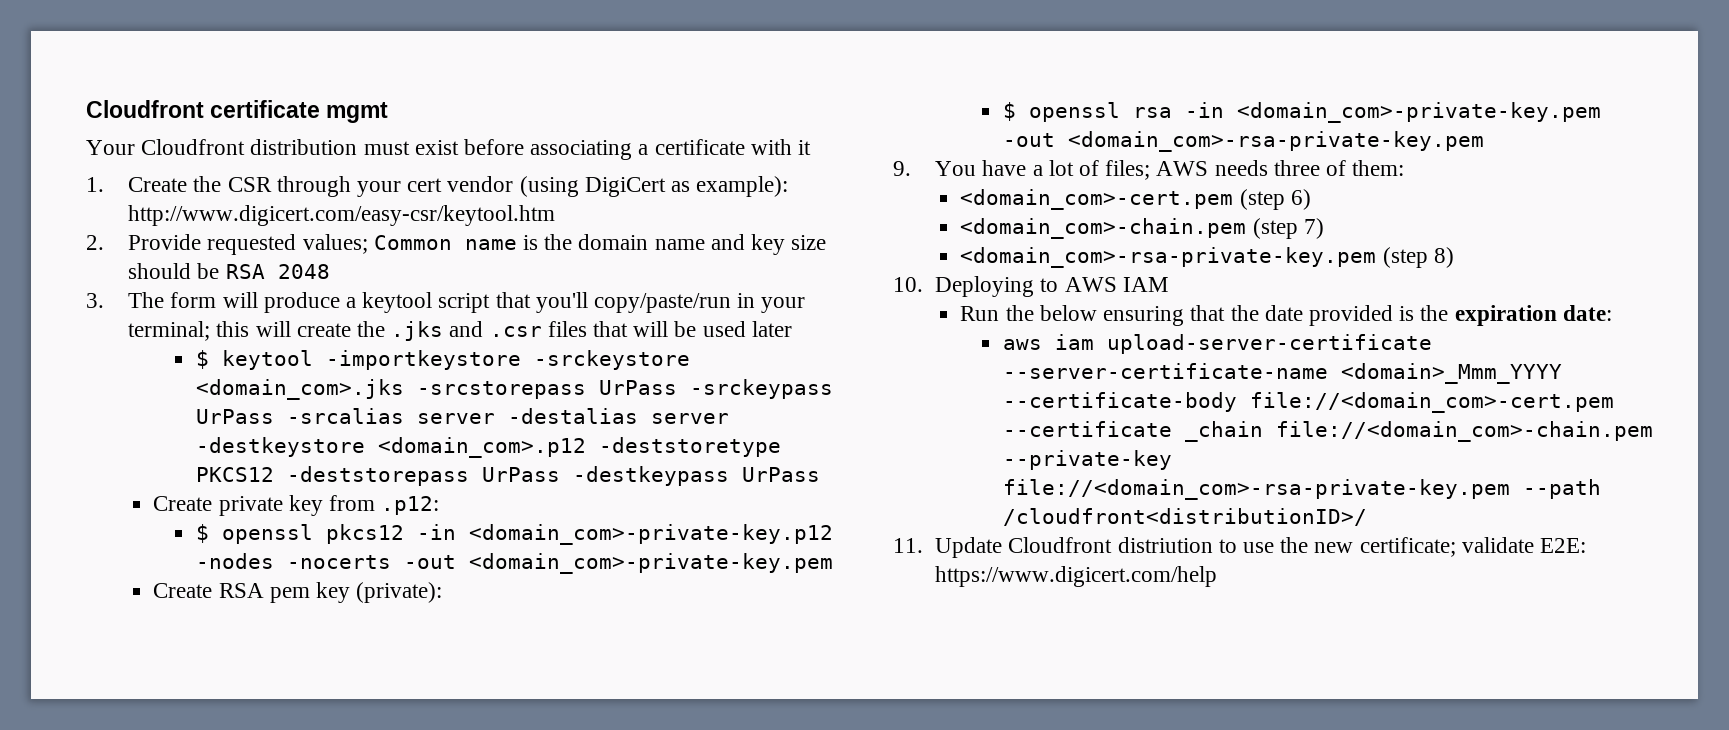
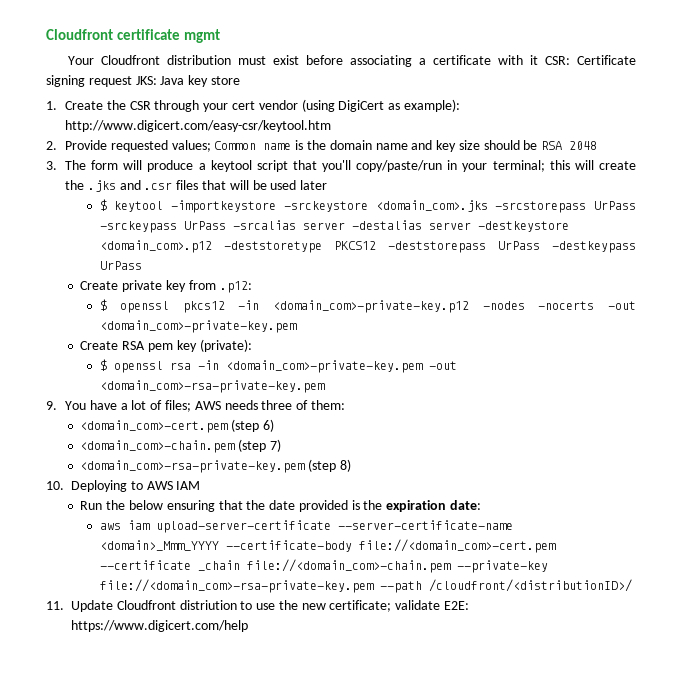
(812, 147) none -> [545,55,636,65] [46,75,240,87] CSR: Certificate signing request JKS: Java key store
[1002,508,1367,526] /cloudfront<distributionID>/ -> [428,579,632,592] /cloudfront/<distributionID>/

